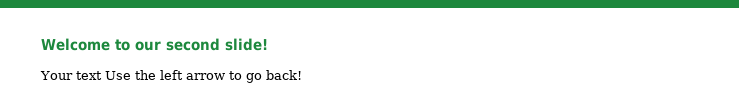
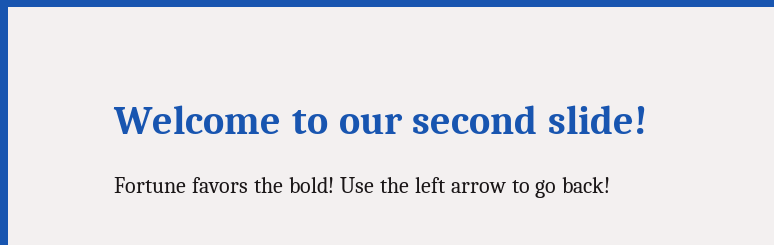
[40,71,102,80] Your text -> [114,177,334,193] Fortune favors the bold!

